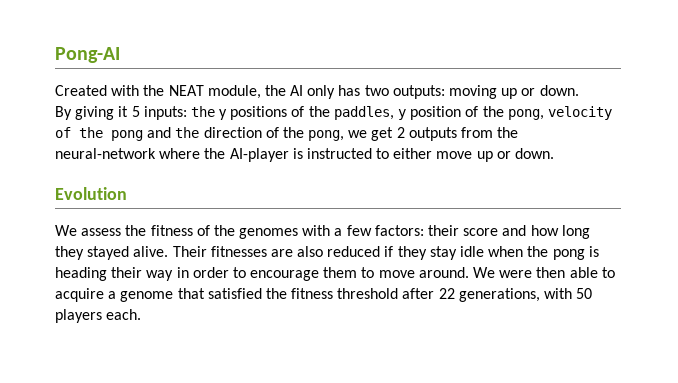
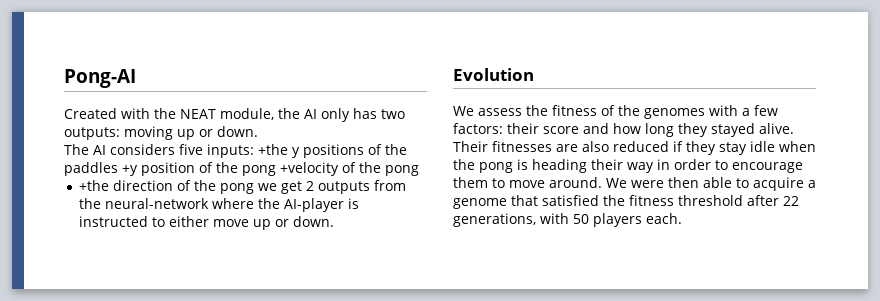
[55,106,215,120] By giving it 5 inputs: the -> [64,144,288,158] The AI considers five inputs: +the
[333,106,407,120] paddles, y -> [64,162,138,176] paddles +y
[507,106,612,120] [55,127,200,141] pong, velocity of the pong and the -> [242,162,419,176] [78,180,109,191] pong +velocity of the pong // +the
[308,130,345,141] pong, -> [219,183,254,194] pong

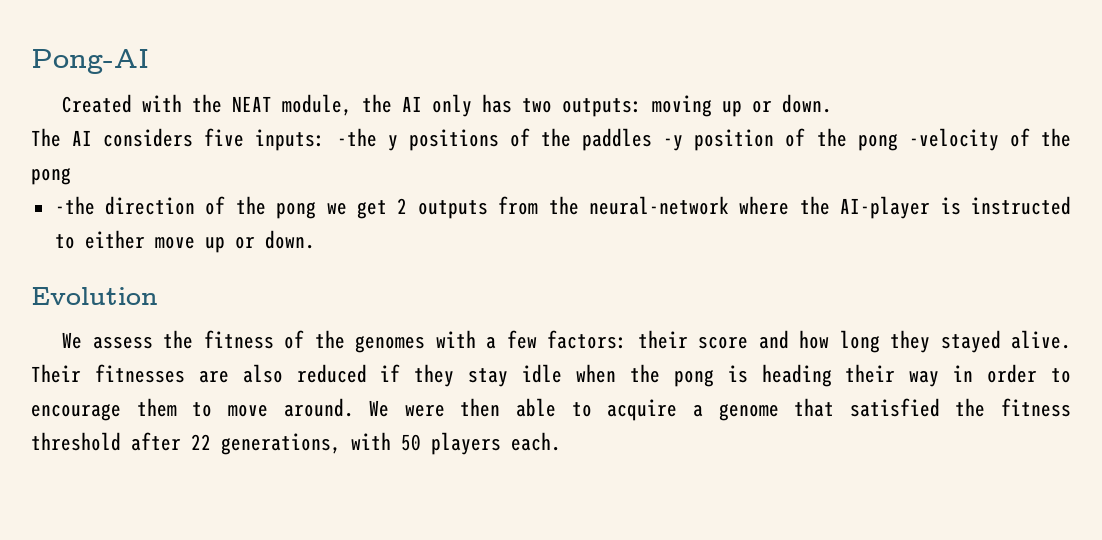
[258,144,288,155] +the -> [336,128,377,147] -the
[122,165,138,176] +y -> [663,135,684,151] -y
[280,162,339,176] +velocity -> [908,128,999,151] -velocity
[78,180,109,191] +the -> [54,196,95,215] -the

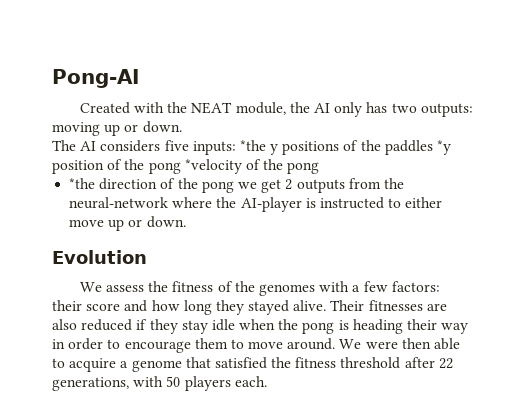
[336,128,377,147] -the -> [239,140,266,151] *the
[663,135,684,151] -y -> [437,140,452,155] *y
[908,128,999,151] -velocity -> [184,159,242,174] *velocity
[54,196,95,215] -the -> [69,178,96,189] *the

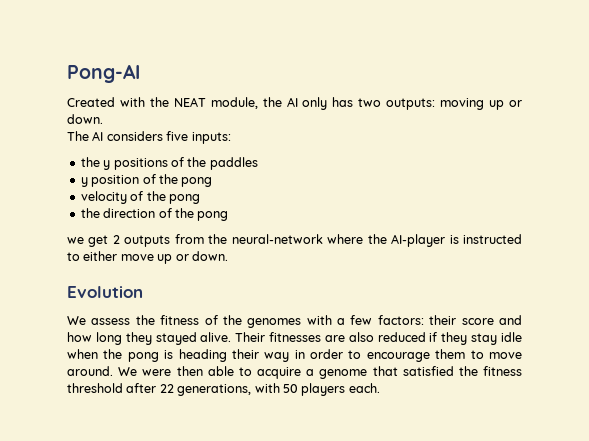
[239,140,266,151] *the -> [80,157,100,167] // the
[437,140,452,155] *y -> [80,177,88,187] // y
[184,159,320,174] [69,178,96,189] *velocity of the pong // *the -> [80,191,200,204] [80,208,100,218] // velocity of the pong // the
(234, 187) none -> (229, 216) //

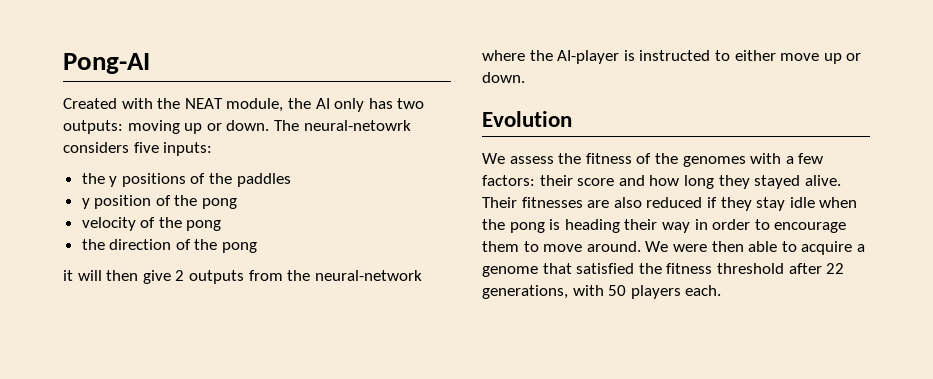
[67,131,104,141] // The AI -> [273,120,411,131] The neural-netowrk
[67,235,109,247] we get -> [63,270,171,284] it will then give

